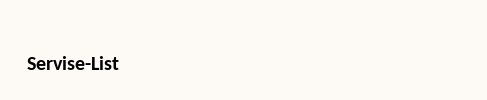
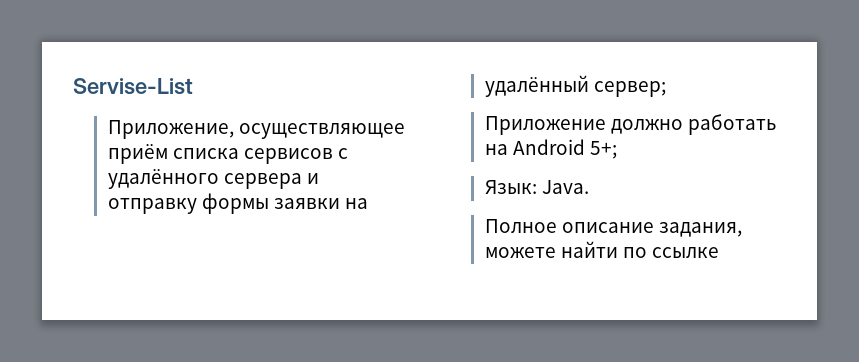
(119, 63) none -> [107,120,405,139] [107,144,349,164] [107,169,319,189] [107,193,369,214] [484,75,666,97] [484,114,776,135] [484,139,617,159] [484,180,589,194] [484,219,742,237] [484,241,720,258] // Приложение, осуществляющее приём списка сервисов с удалённого сервера и отправку формы заявки на удалённый сервер; // Приложение должно работать на Android 5+; // Язык: Java. // Полное описание задания, можете найти по ссылке

